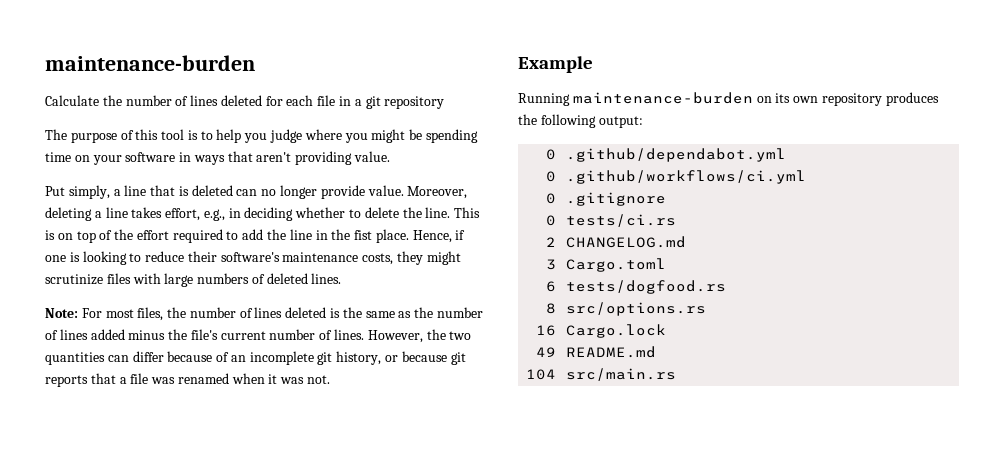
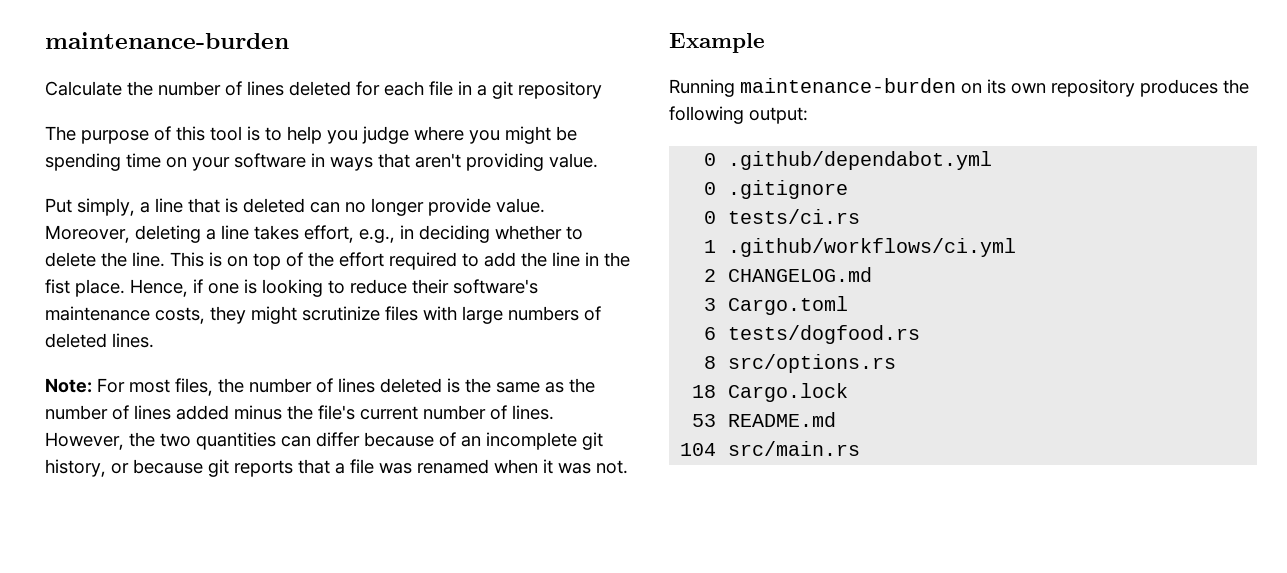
[546,170,807,184] // 0 .github/workflows/ci.yml -> (993, 160) none
(677, 220) none -> [704,238,1017,257] // 1 .github/workflows/ci.yml
[536,325,557,336] 16 -> [692,385,717,398] 18
[536,347,557,357] 49 -> [692,414,717,427] 53

